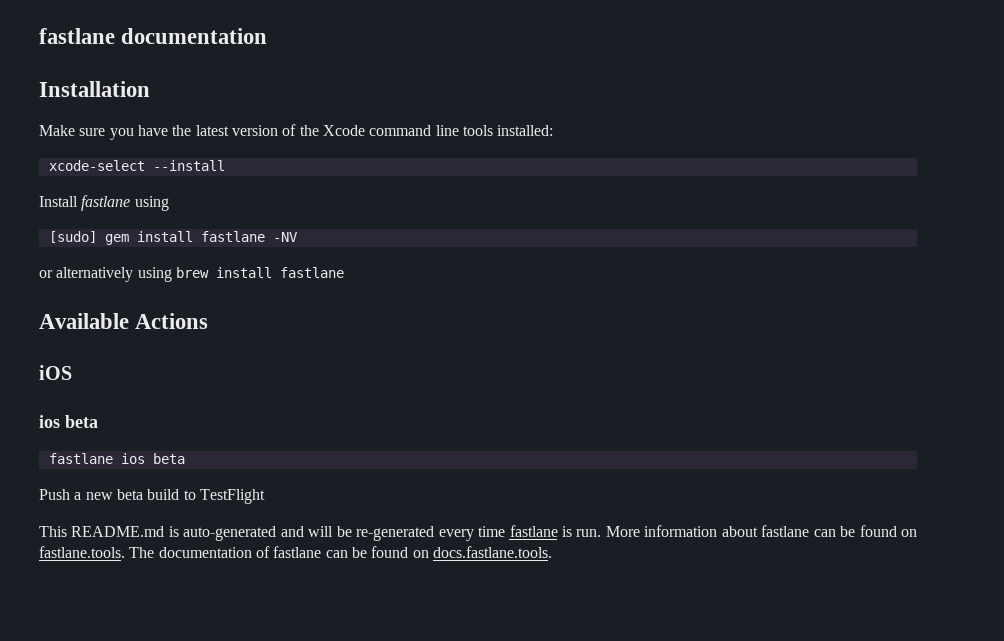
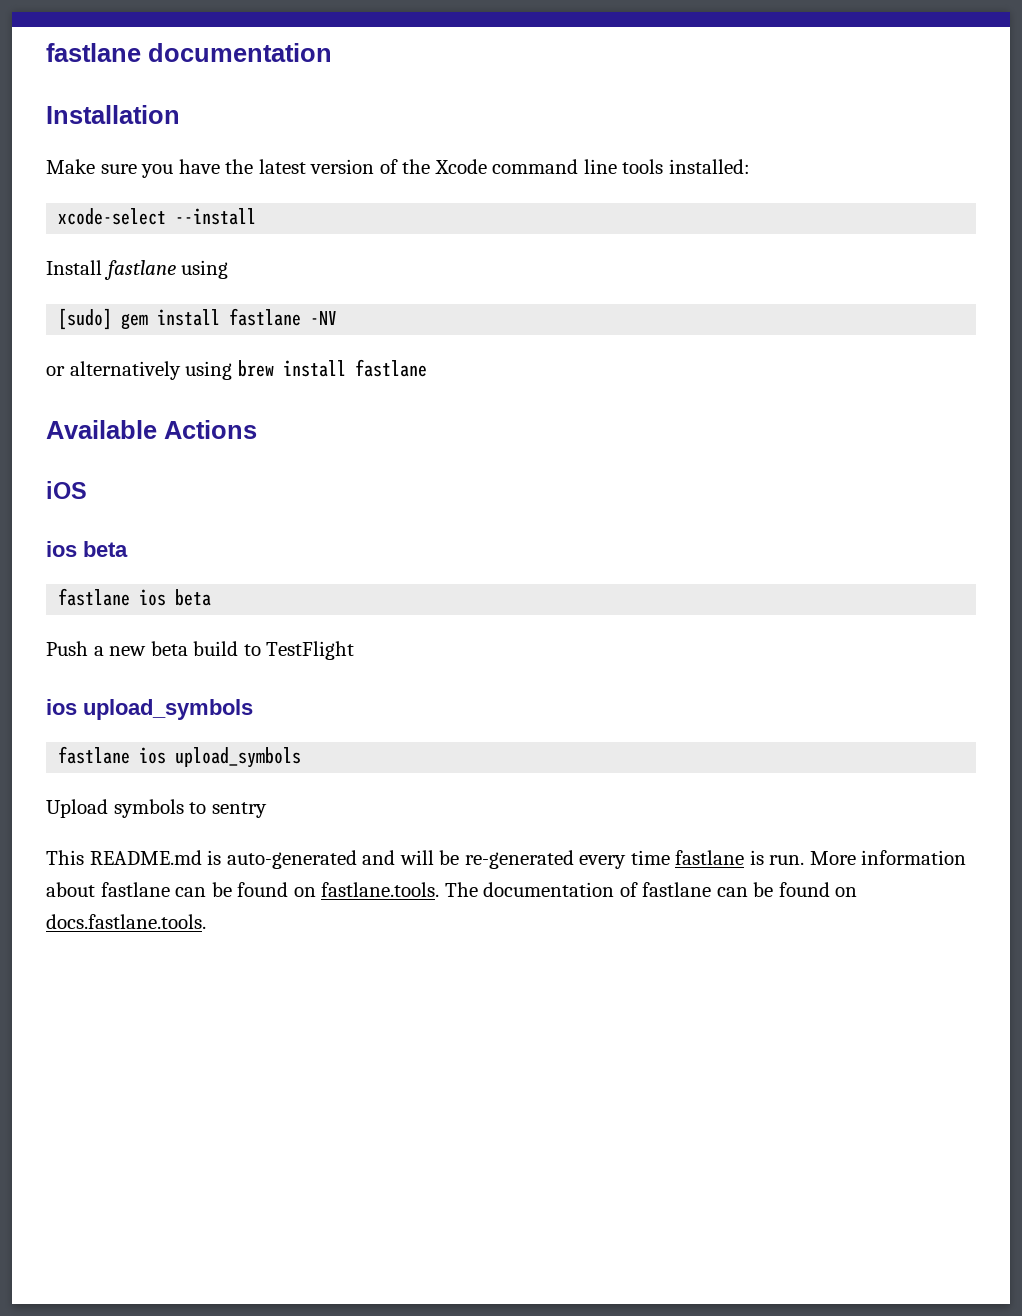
(265, 496) none -> [46,699,253,720] [58,746,302,768] [46,799,267,818] // ios upload_symbols // fastlane ios upload_symbols // Upload symbols to sentry

